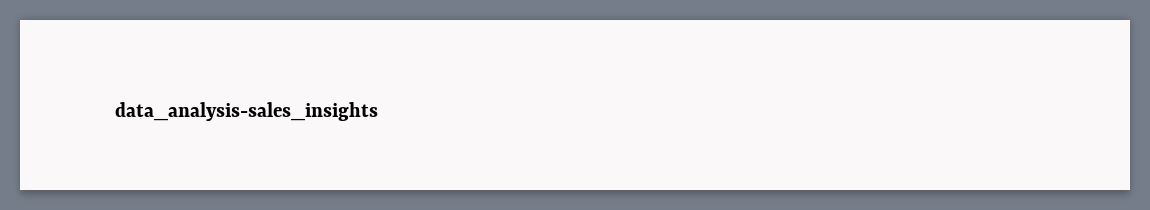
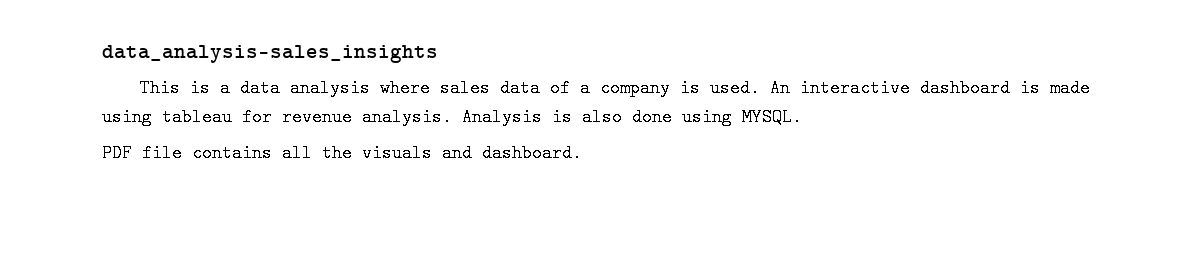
(378, 111) none -> [139,79,1090,97] [102,108,802,126] [102,144,582,162] // This is a data analysis where sales data of a company is used. An interactive dashboard is made using tableau for revenue analysis. Analysis is also done using MYSQL. // PDF file contains all the visuals and dashboard.

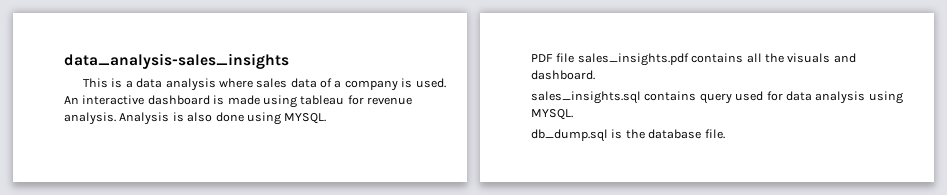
(182, 153) none -> [577,53,689,66] sales_insights.pdf
(582, 153) none -> [531,91,903,104] [531,109,573,120] [531,129,725,142] // sales_insights.sql contains query used for data analysis using MYSQL. // db_dump.sql is the database file.

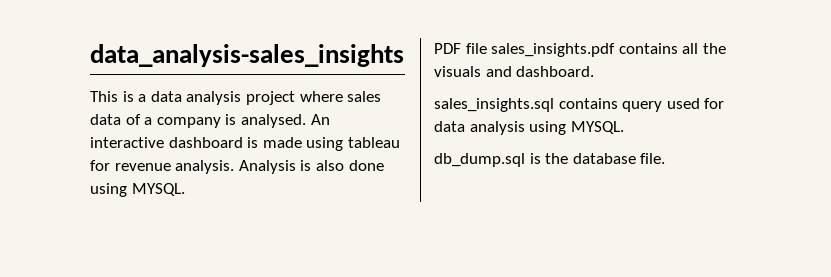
(216, 84) none -> [245,91,295,105] project
[415,78,446,88] used. -> [240,114,306,128] analysed.

